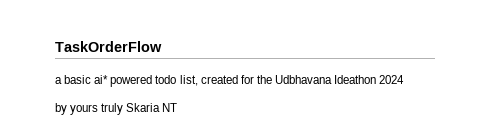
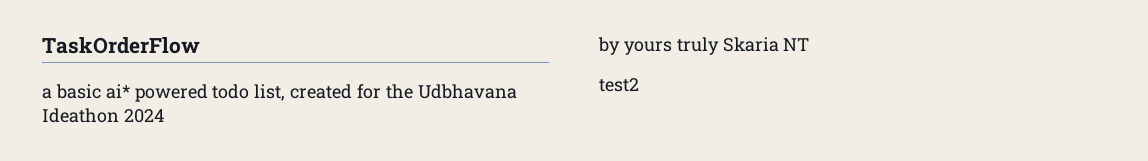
(178, 107) none -> [599,78,639,92] // test2

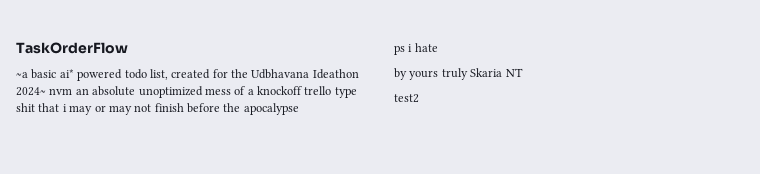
[42,88,52,99] a -> [16,72,28,78] ~a
[123,109,164,123] 2024 -> [16,86,357,98] [16,103,299,115] [394,43,438,55] 2024~ nvm an absolute unoptimized mess of a knockoff trello type shit that i may or may not finish before the apocalypse // ps i hate

